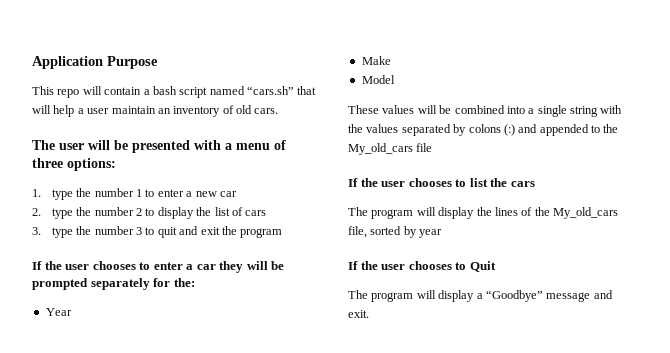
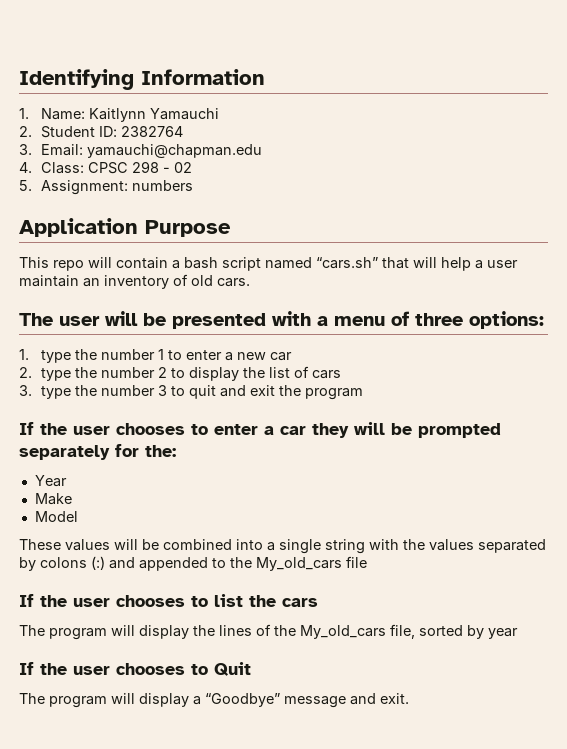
(32, 62) none -> [19,69,265,90] [19,108,219,122] [19,126,183,138] [19,144,262,158] [19,161,192,174] [19,180,193,195] Identifying Information // 1. Name: Kaitlynn Yamauchi // 2. Student ID: 2382764 // 3. Email: yamauchi@chapman.edu // 4. Class: CPSC 298 - 02 // 5. Assignment: numbers //

